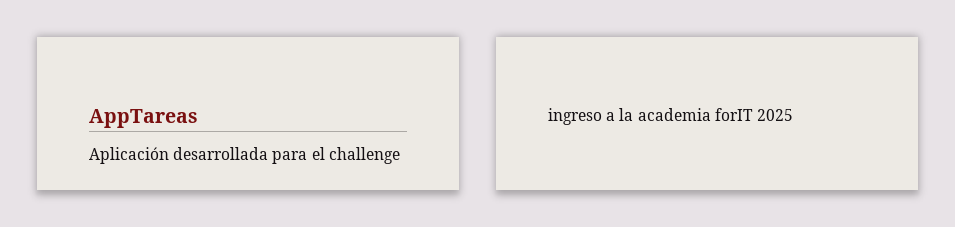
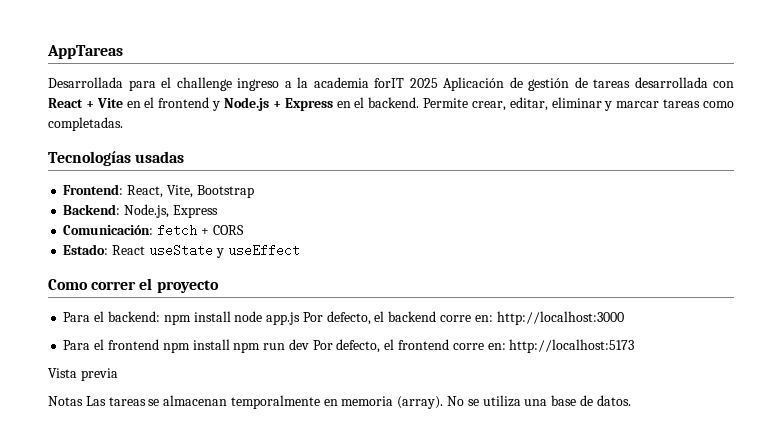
[89,147,269,164] Aplicación desarrollada -> [48,77,123,88] Desarrollada
(793, 115) none -> [443,77,734,91] [48,97,735,111] [48,117,123,131] [48,151,185,166] [63,184,254,198] [63,204,218,218] [63,224,244,237] [63,244,300,258] [48,278,219,293] [63,311,624,325] [63,339,635,353] [48,368,118,381] [48,395,631,409] Aplicación de gestión de tareas desarrollada con React + Vite en el frontend y Node.js + Express en el backend. Permite crear, editar, eliminar y marcar tareas como completadas. // Tecnologías usadas // Frontend: React, Vite, Bootstrap // Backend: Node.js, Express // Comunicación: fetch + CORS // Estado: React useState y useEffect // Como correr el proyecto // Para el backend: npm install node app.js Por defecto, el backend corre en: http://localhost:3000 // Para el frontend npm install npm run dev Por defecto, el frontend corre en: http://localhost:5173 // Vista previa // Notas Las tareas se almacenan temporalmente en memoria (array). No se utiliza una base de datos.

